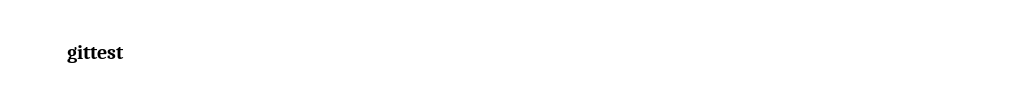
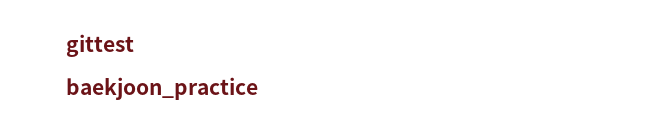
(124, 54) none -> [66,77,258,100] // baekjoon_practice

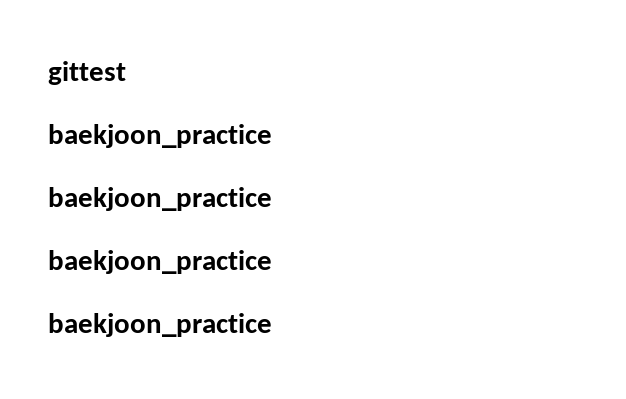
(258, 88) none -> [48,187,272,211] [48,250,272,274] [48,313,272,337] // baekjoon_practice // baekjoon_practice // baekjoon_practice

